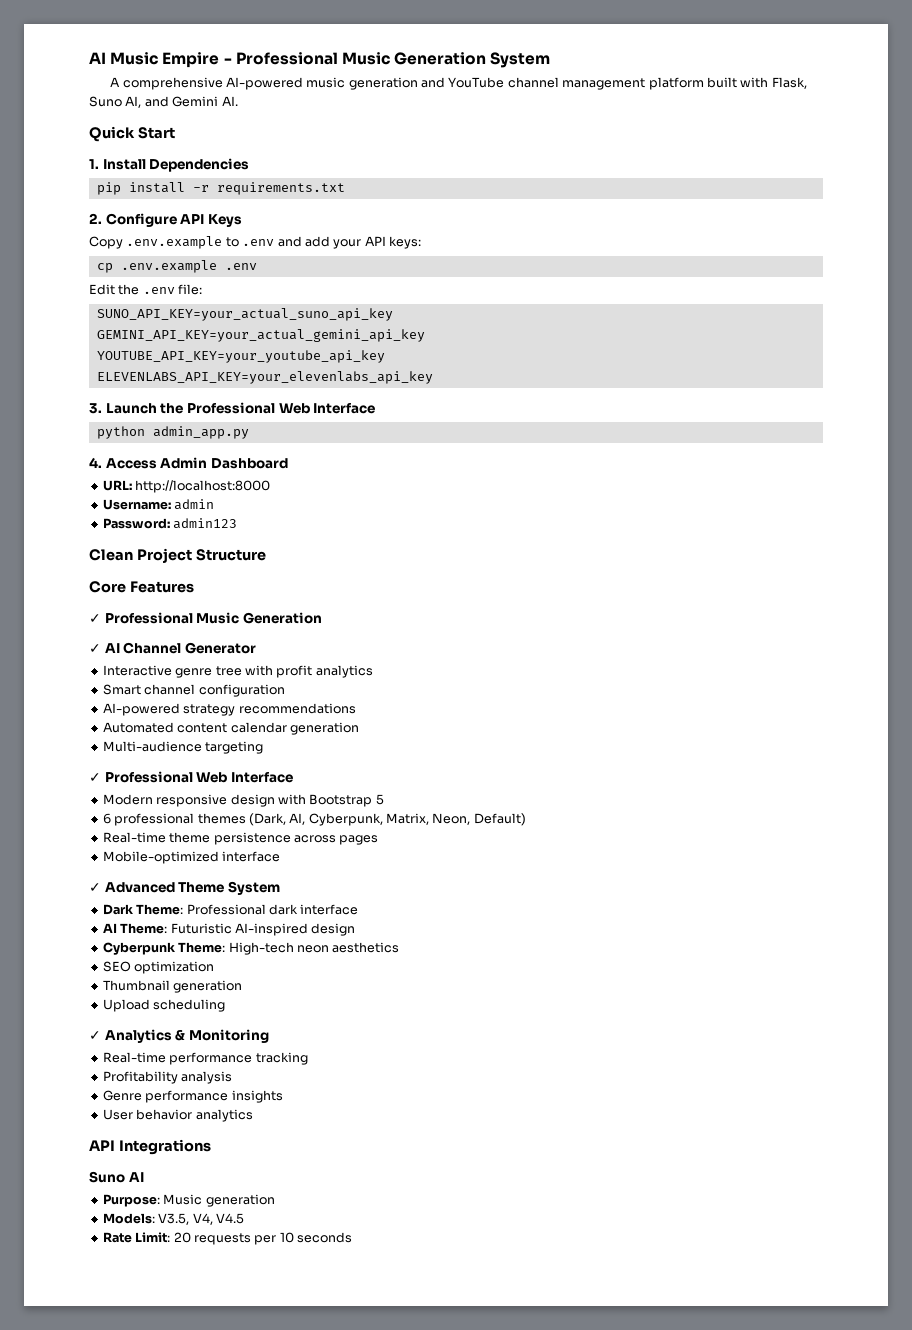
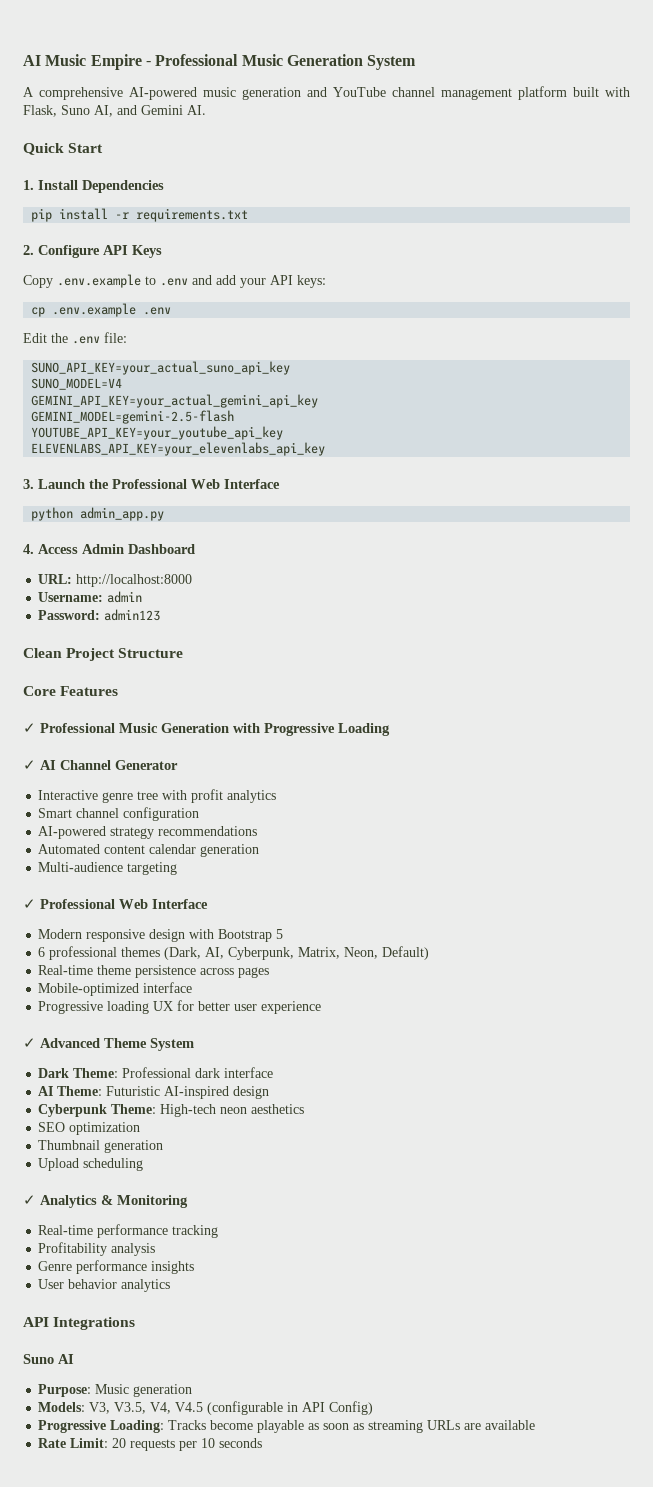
(393, 314) none -> [31,378,123,390] // SUNO_MODEL=V4
(425, 335) none -> [31,410,235,424] // GEMINI_MODEL=gemini-2.5-flash
(322, 618) none -> [233,723,390,736] with Progressive Loading
(281, 856) none -> [38,1000,322,1014] // Progressive loading UX for better user experience
(155, 1218) none -> [89,1402,111,1414] V3,
(244, 1218) none -> [207,1401,374,1415] [38,1420,536,1433] (configurable in API Config) // Progressive Loading: Tracks become playable as soon as streaming URLs are available

